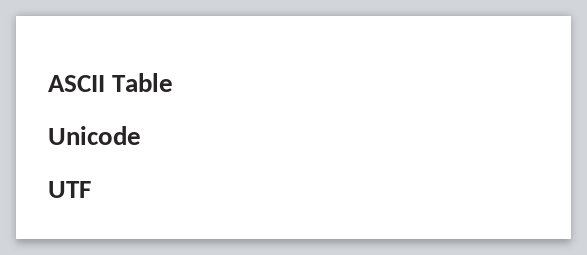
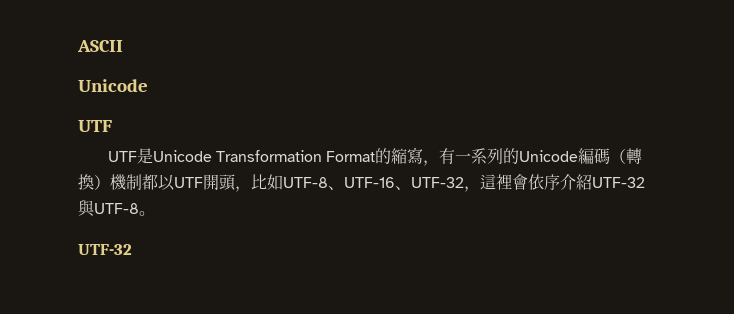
[112,73,174,92] Table -> (123, 46) none
(91, 189) none -> [107,147,643,166] [78,174,645,192] [78,200,155,217] [78,244,132,255] // UTF是Unicode Transformation Format的縮寫，有一系列的Unicode編碼（轉換）機制都以UTF開頭，比如UTF-8、UTF-16、UTF-32，這裡會依序介紹UTF-32與UTF-8。 // UTF-32

